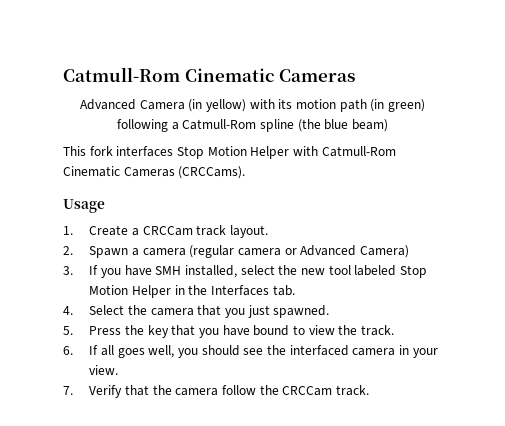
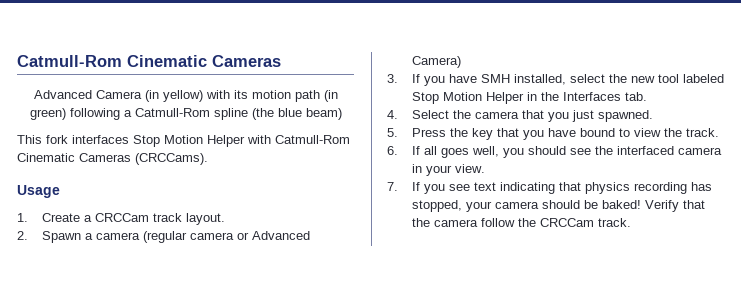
(73, 390) none -> [411,182,712,194] [411,200,641,212] If you see text indicating that physics recording has stopped, your camera should be baked!

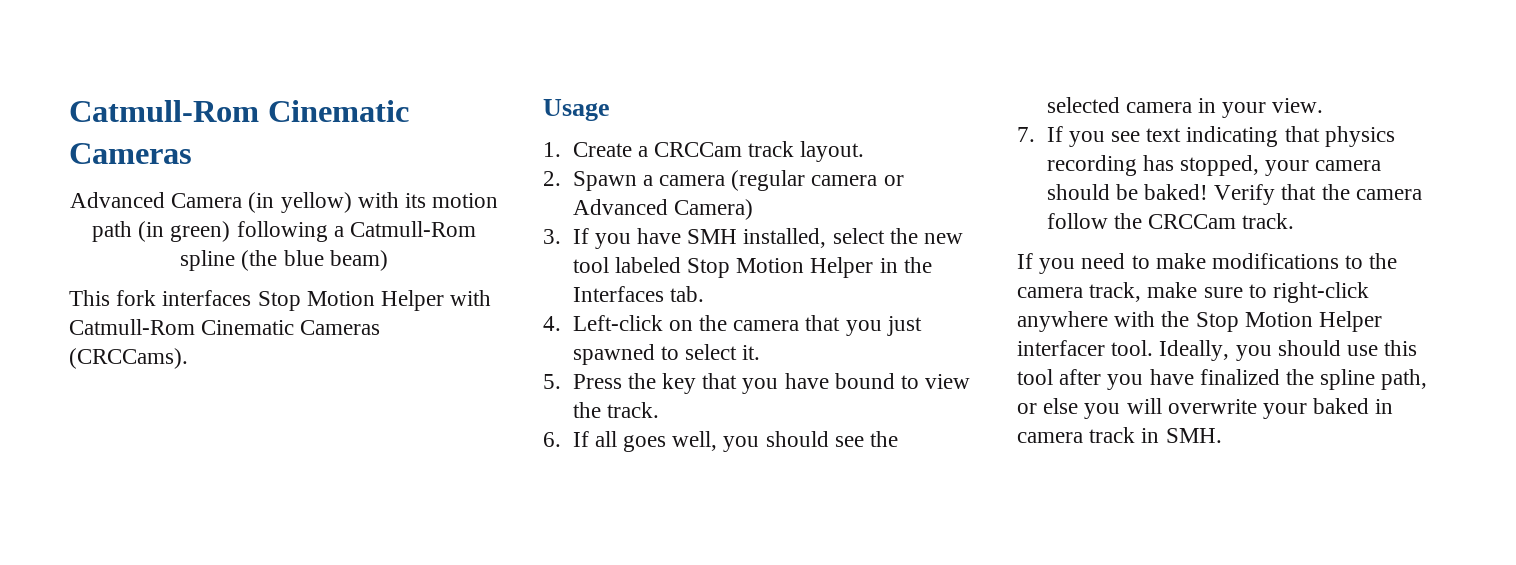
[411,110,449,119] Select -> [572,315,693,331] Left-click on
[597,110,653,122] spawned. -> [572,344,761,365] spawned to select it.
[616,146,674,155] interfaced -> [1046,97,1120,113] selected
(631, 222) none -> [1017,253,1398,274] [1017,282,1370,303] [1017,311,1383,332] [1017,340,1418,361] [1017,369,1428,390] [1017,398,1394,419] [1017,427,1222,443] // If you need to make modifications to the camera track, make sure to right-click anywhere with the Stop Motion Helper interfacer tool. Ideally, you should use this tool after you have finalized the spline path, or else you will overwrite your baked in camera track in SMH.

